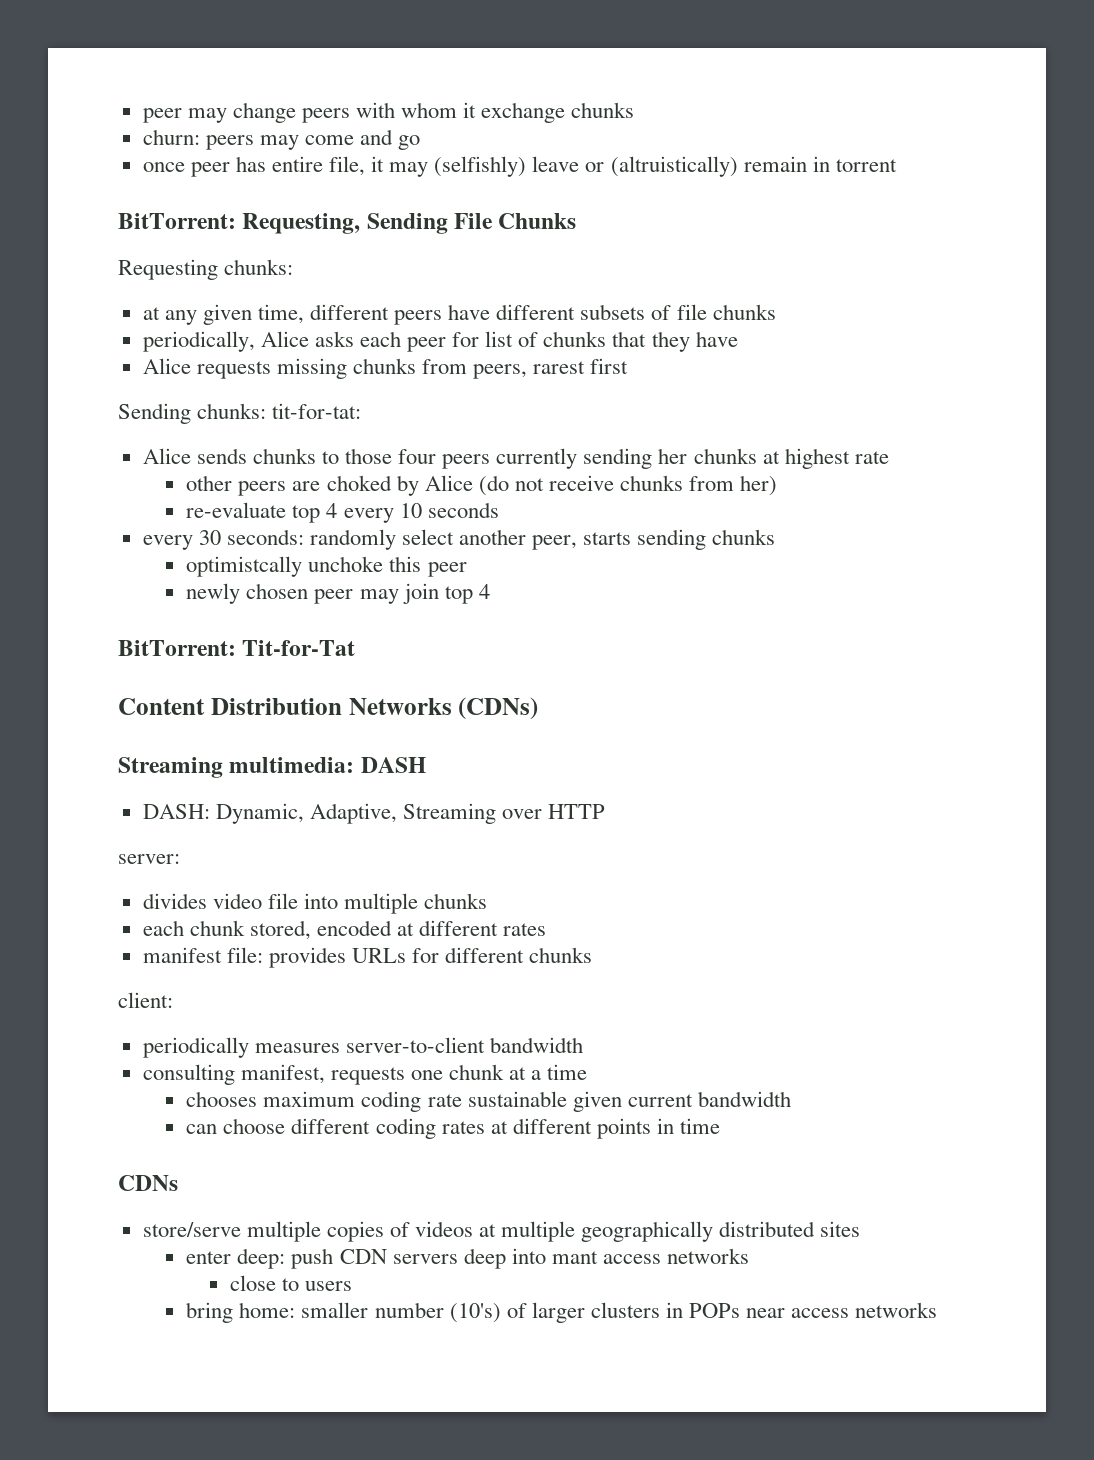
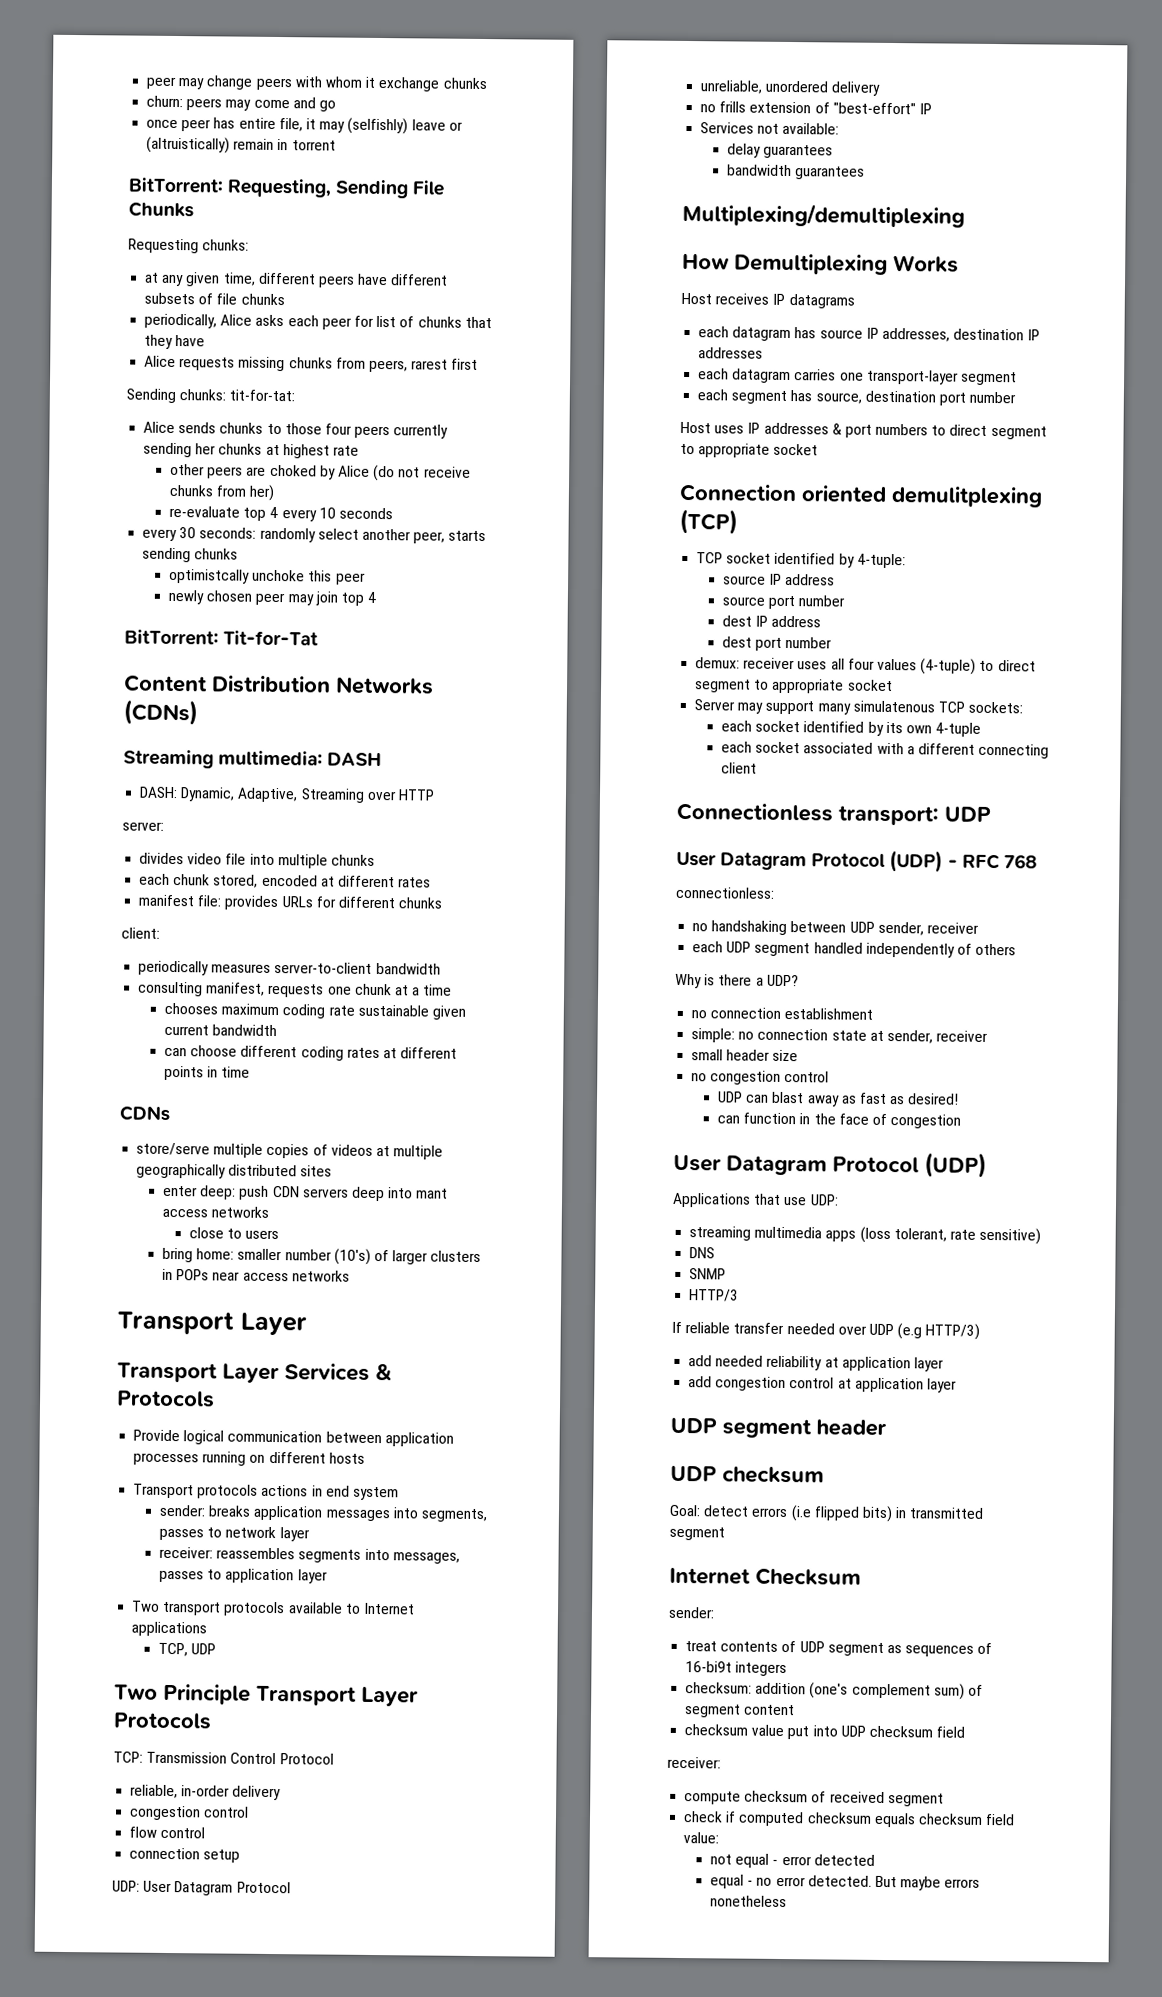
(938, 1310) none -> [117,1311,307,1336] [117,1362,392,1384] [116,1390,215,1408] [133,1429,454,1447] [133,1451,365,1466] [133,1483,399,1501] [159,1504,488,1523] [159,1526,310,1542] [159,1546,460,1564] [159,1568,328,1584] [131,1600,415,1617] [131,1621,208,1637] [158,1642,217,1657] [114,1683,419,1707] [113,1712,211,1730] [113,1751,334,1765] [130,1784,282,1801] [129,1805,250,1821] [129,1826,206,1839] [129,1847,241,1863] [112,1880,291,1896] [700,80,881,96] [700,101,932,115] [700,122,840,135] [727,143,834,159] [727,164,866,180] [682,202,965,228] [682,253,959,275] [681,292,855,309] [698,326,1041,342] [698,347,764,359] [698,368,1017,386] [697,389,1017,406] [680,421,1047,440] [680,443,819,458] [679,483,1043,508] [679,508,738,535] [696,552,906,569] [723,573,836,586] [722,595,846,610] [722,615,822,628] [722,636,833,651] [695,657,1036,675] [695,678,893,694] [694,699,1024,715] [721,720,982,737] [721,741,1050,759] [721,762,758,774] [676,802,991,826] [676,850,1037,873] [675,886,775,899] [692,920,979,936] [692,941,1017,958] [675,973,799,989] [691,1007,874,1020] [691,1028,989,1044] [691,1049,799,1062] [691,1070,830,1085] [717,1091,960,1107] [717,1112,962,1129] [673,1152,987,1178] [672,1192,839,1208] [689,1226,1042,1245] [689,1247,716,1259] [689,1268,727,1280] [689,1289,740,1302] [671,1321,981,1340] [688,1355,944,1372] [688,1376,957,1393] [670,1417,887,1439] [670,1465,824,1484] [669,1504,985,1523] [669,1526,725,1541] [669,1567,861,1586] [668,1606,715,1619] [685,1640,993,1657] [685,1661,788,1677] [685,1682,983,1700] [684,1704,796,1718] [684,1724,966,1740] [667,1756,721,1769] [684,1790,944,1807] [683,1811,1016,1828] [683,1832,720,1844] [710,1853,875,1868] [710,1874,981,1891] [710,1895,788,1908] // Transport Layer // Transport Layer Services & Protocols // Provide logical communication between application processes running on different hosts // Transport protocols actions in end system // sender: breaks application messages into segments, passes to network layer // receiver: reassembles segments into messages, passes to application layer // Two transport protocols available to Internet applications // TCP, UDP // Two Principle Transport Layer Protocols // TCP: Transmission Control Protocol // reliable, in-order delivery // congestion control // flow control // connection setup // UDP: User Datagram Protocol // unreliable, unordered delivery // no frills extension of "best-effort" IP // Services not available: // delay guarantees // bandwidth guarantees // Multiplexing/demultiplexing // How Demultiplexing Works // Host receives IP datagrams // each datagram has source IP addresses, destination IP addresses // each datagram carries one transport-layer segment // each segment has source, destination port number // Host uses IP addresses & port numbers to direct segment to appropriate socket // Connection oriented demulitplexing (TCP) // TCP socket identified by 4-tuple: // source IP address // source port number // dest IP address // dest port number // demux: receiver uses all four values (4-tuple) to direct segment to appropriate socket // Server may support many simulatenous TCP sockets: // each socket identified by its own 4-tuple // each socket associated with a different connecting client // Connectionless transport: UDP // User Datagram Protocol (UDP) - RFC 768 // connectionless: // no handshaking between UDP sender, receiver // each UDP segment handled independently of others // Why is there a UDP? // no connection establishment // simple: no connection state at sender, receiver // small header size // no congestion control // UDP can blast away as fast as desired! // can function in the face of congestion // User Datagram Protocol (UDP) // Applications that use UDP: // streaming multimedia apps (loss tolerant, rate sensitive) // DNS // SNMP // HTTP/3 // If reliable transfer needed over UDP (e.g HTTP/3) // add needed reliability at application layer // add congestion control at application layer // UDP segment header // UDP checksum // Goal: detect errors (i.e flipped bits) in transmitted segment // Internet Checksum // sender: // treat contents of UDP segment as sequences of 16-bi9t integers // checksum: addition (one's complement sum) of segment content // checksum value put into UDP checksum field // receiver: // compute checksum of received segment // check if computed checksum equals checksum field value: // not equal - error detected // equal - no error detected. But maybe errors nonetheless

